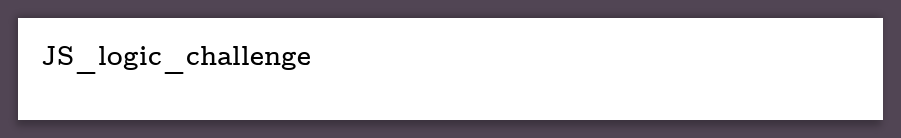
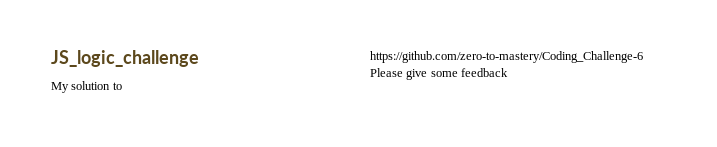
(311, 60) none -> [51,81,122,93] [370,51,643,63] [370,68,509,80] // My solution to https://github.com/zero-to-mastery/Coding_Challenge-6 Please give some feedback

